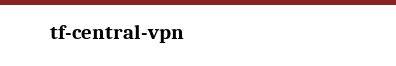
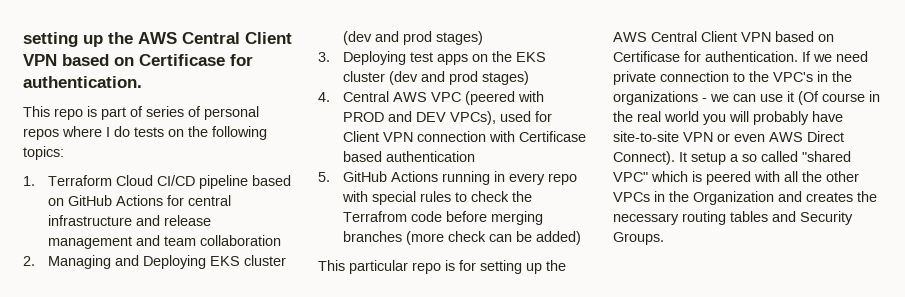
[50,24,184,43] tf-central-vpn -> [23,32,292,47] [23,54,253,66] [23,76,142,88] [23,106,259,120] [23,126,267,140] [23,146,64,160] [23,175,291,189] [47,195,231,206] [47,215,211,226] [47,235,281,249] [23,255,286,269] [342,31,483,45] [318,51,546,65] [342,71,529,85] [318,91,544,105] [342,111,552,125] [342,131,586,142] [342,151,475,162] [318,171,577,185] [341,191,532,205] [342,211,543,225] [342,231,581,245] [318,260,566,274] [613,31,834,42] [613,51,868,62] [613,71,852,85] [613,91,880,105] [613,111,843,125] [613,131,844,142] [613,151,851,165] [613,171,859,185] [613,191,877,205] [613,211,853,225] [613,232,664,245] setting up the AWS Central Client VPN based on Certificase for authentication. // This repo is part of series of personal repos where I do tests on the following topics: // 1. Terraform Cloud CI/CD pipeline based on GitHub Actions for central infrastructure and release management and team collaboration // 2. Managing and Deploying EKS cluster (dev and prod stages) // 3. Deploying test apps on the EKS cluster (dev and prod stages) // 4. Central AWS VPC (peered with PROD and DEV VPCs), used for Client VPN connection with Certificase based authentication // 5. GitHub Actions running in every repo with special rules to check the Terrafrom code before merging branches (more check can be added) // This particular repo is for setting up the AWS Central Client VPN based on Certificase for authentication. If we need private connection to the VPC's in the organizations - we can use it (Of course in the real world you will probably have site-to-site VPN or even AWS Direct Connect). It setup a so called "shared VPC" which is peered with all the other VPCs in the Organization and creates the necessary routing tables and Security Groups.

